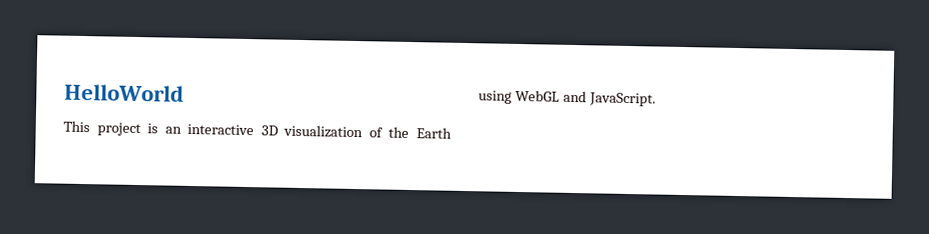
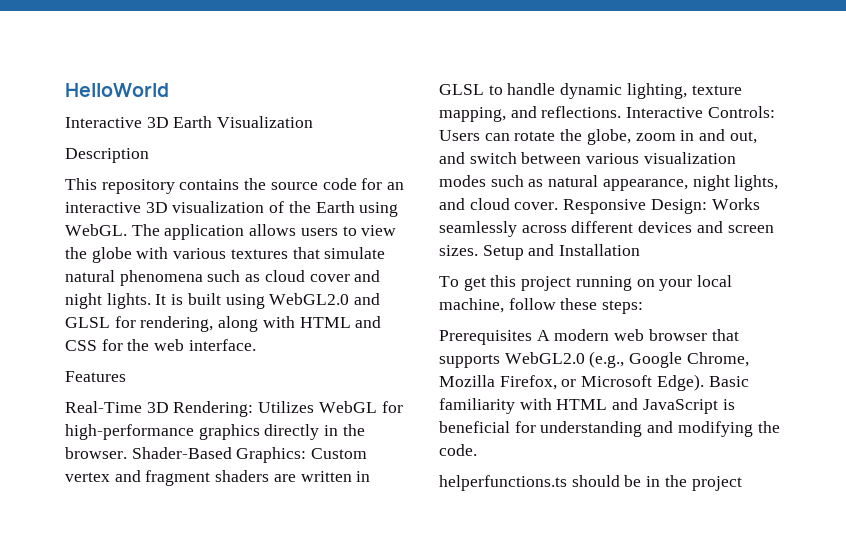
[63,120,159,137] This project is -> [65,116,314,128] [65,148,149,163] [65,178,383,194] Interactive 3D Earth Visualization // Description // This repository contains the source code for
[514,89,656,107] WebGL and JavaScript. -> [65,224,397,240] [65,247,386,263] [65,270,381,286] [65,293,381,309] [65,316,382,332] [65,339,256,351] [65,371,126,382] [65,401,403,417] [65,424,365,440] [65,447,368,463] [65,470,371,486] [439,83,742,99] [439,106,775,122] [439,129,757,145] [439,152,736,164] [439,175,779,191] [439,198,760,214] [439,221,774,237] [439,244,641,260] [439,275,733,291] [439,298,644,314] [439,329,739,345] [439,351,749,368] [439,374,749,391] [439,398,735,414] [439,421,780,437] [439,444,477,456] [439,475,742,491] WebGL. The application allows users to view the globe with various textures that simulate natural phenomena such as cloud cover and night lights. It is built using WebGL2.0 and GLSL for rendering, along with HTML and CSS for the web interface. // Features // Real-Time 3D Rendering: Utilizes WebGL for high-performance graphics directly in the browser. Shader-Based Graphics: Custom vertex and fragment shaders are written in GLSL to handle dynamic lighting, texture mapping, and reflections. Interactive Controls: Users can rotate the globe, zoom in and out, and switch between various visualization modes such as natural appearance, night lights, and cloud cover. Responsive Design: Works seamlessly across different devices and screen sizes. Setup and Installation // To get this project running on your local machine, follow these steps: // Prerequisites A modern web browser that supports WebGL2.0 (e.g., Google Chrome, Mozilla Firefox, or Microsoft Edge). Basic familiarity with HTML and JavaScript is beneficial for understanding and modifying the code. // helperfunctions.ts should be in the project

